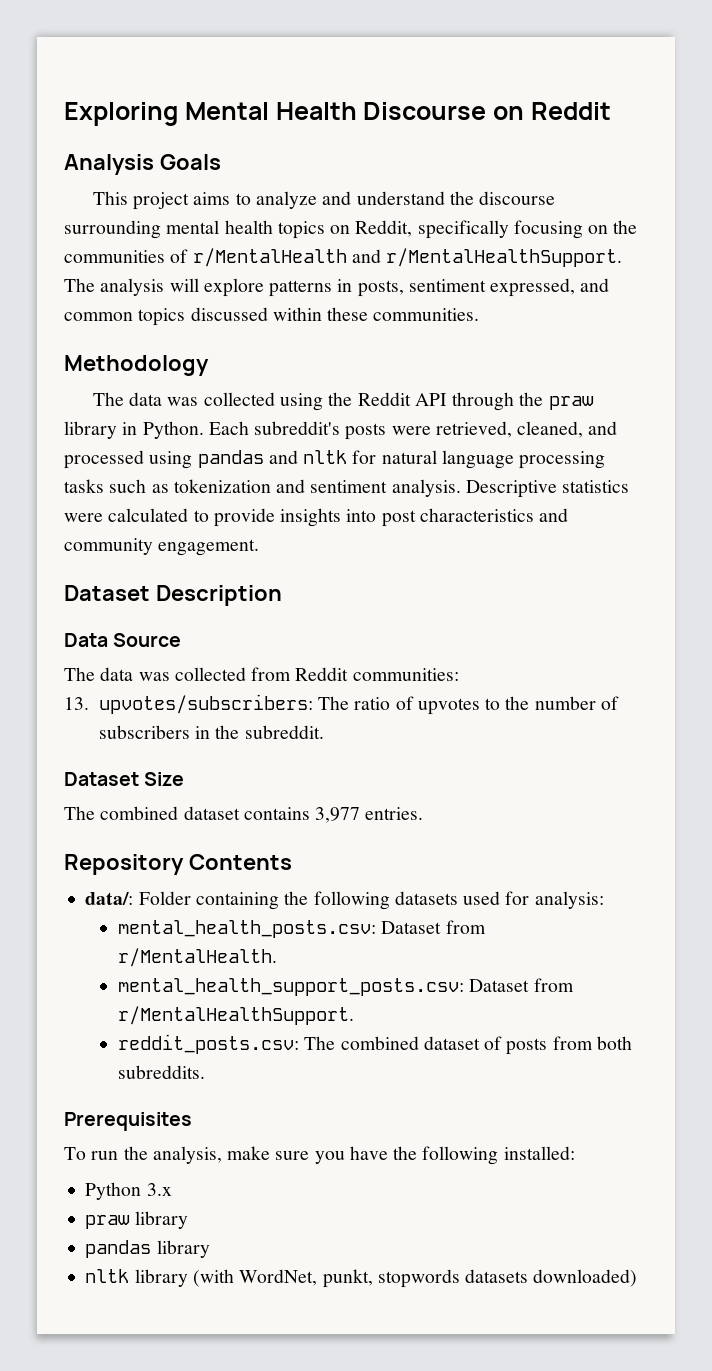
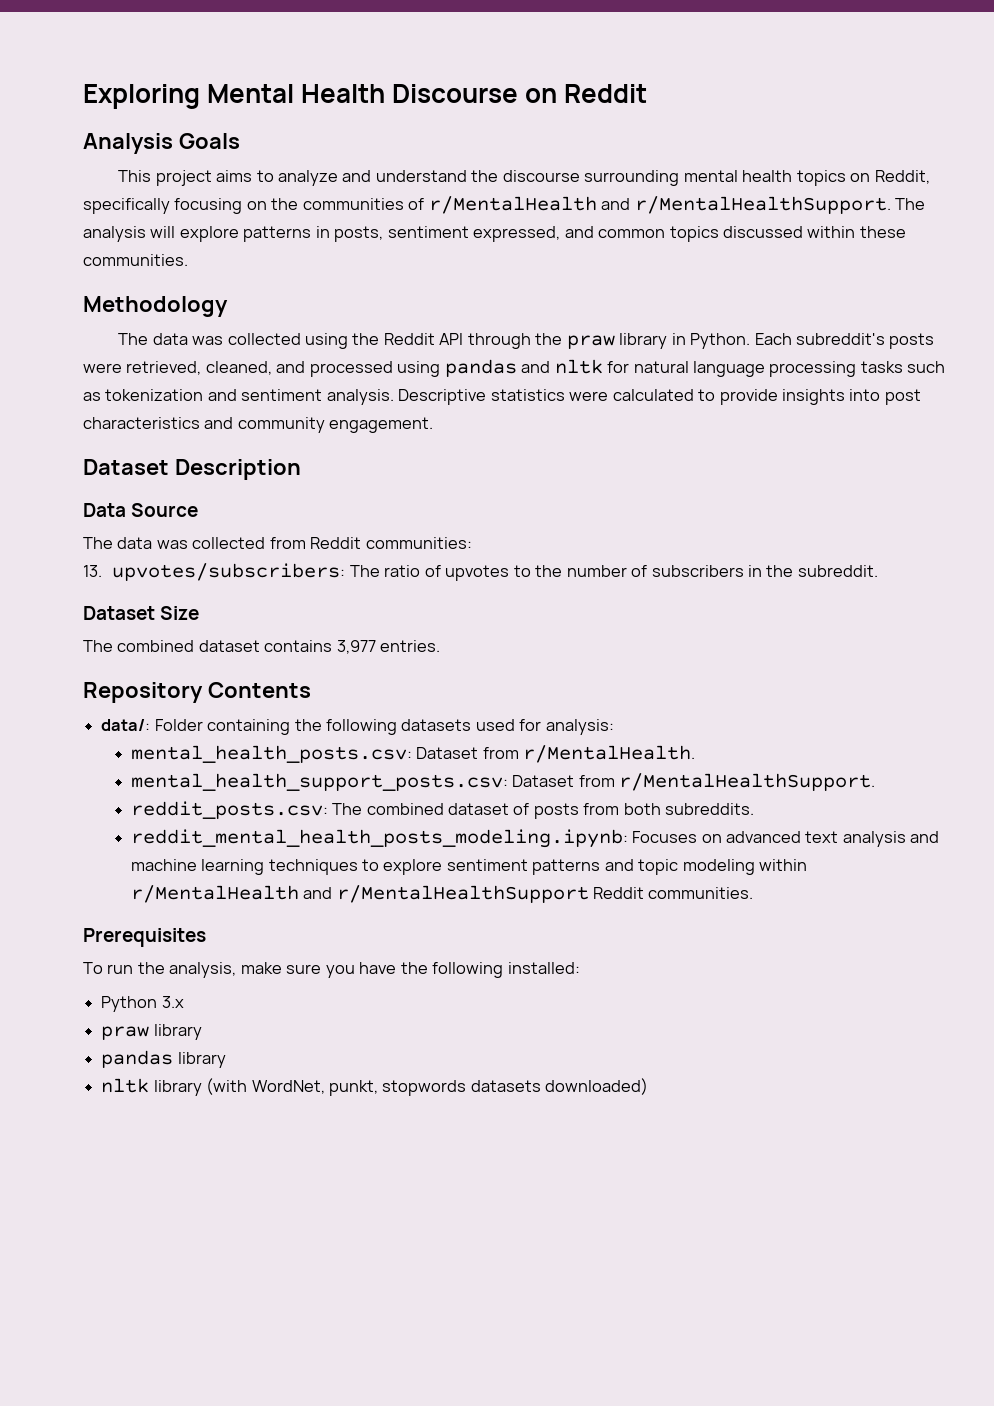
(206, 1072) none -> [130,829,940,848] [130,859,808,875] [130,885,754,903] // reddit_mental_health_posts_modeling.ipynb: Focuses on advanced text analysis and machine learning techniques to explore sentiment patterns and topic modeling within r/MentalHealth and r/MentalHealthSupport Reddit communities.

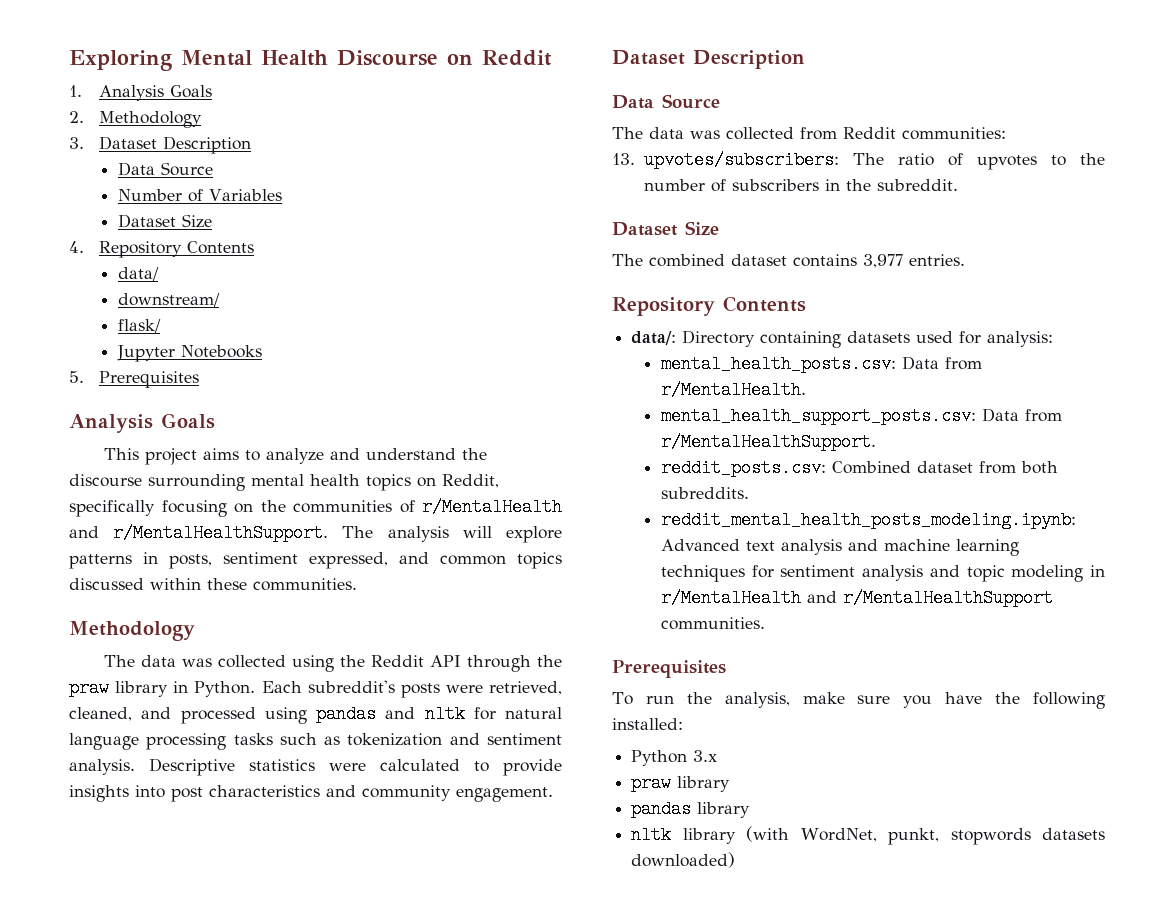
(648, 93) none -> [69,85,212,101] [69,111,202,128] [69,136,251,154] [117,162,213,176] [117,189,282,202] [117,214,212,228] [69,241,254,258] [117,267,159,281] [117,293,220,307] [117,319,161,333] [116,345,262,362] [69,371,199,388] // 1. Analysis Goals // 2. Methodology // 3. Dataset Description // Data Source // Number of Variables // Dataset Size // 4. Repository Contents // data/ // downstream/ // flask/ // Jupyter Notebooks // 5. Prerequisites
[154,719,397,735] Folder containing the following -> [682,330,842,348] Directory containing
[416,747,479,759] Dataset -> [901,356,939,370] Data
[512,775,575,787] Dataset -> [981,408,1019,422] Data
[332,803,579,819] The combined dataset of posts -> [831,461,973,474] Combined dataset
[632,831,801,843] Focuses on advanced -> [660,539,740,551] Advanced
[361,859,601,875] to explore sentiment patterns -> [751,565,924,581] for sentiment analysis
[759,859,808,871] within -> [1090,565,1105,577] in
[592,887,644,899] Reddit -> (1053, 598) none

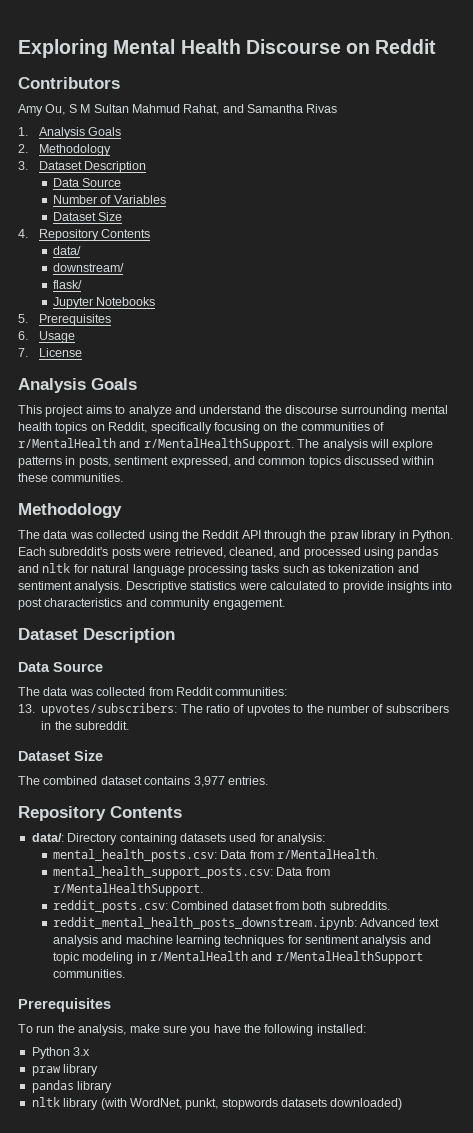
(552, 58) none -> [18,77,120,89] [18,104,338,116] // Contributors // Amy Ou, S M Sultan Mahmud Rahat, and Samantha Rivas
(199, 379) none -> [18,331,76,343] [18,348,83,357] // 6. Usage // 7. License
[660,511,1076,529] reddit_mental_health_posts_modeling.ipynb: -> [52,917,357,930] reddit_mental_health_posts_downstream.ipynb:

